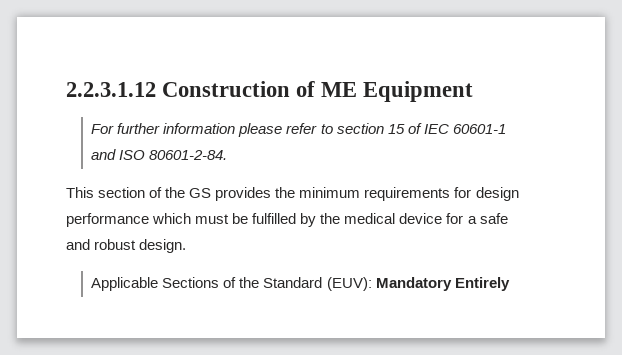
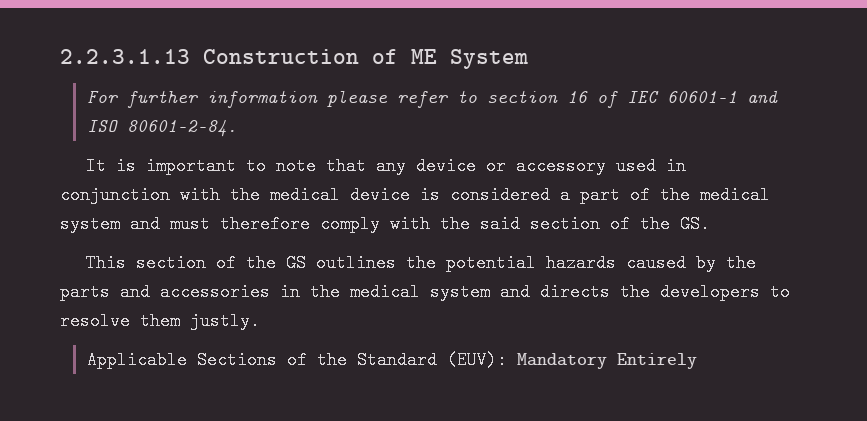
[66,82,156,97] 2.2.3.1.12 -> [60,49,190,64] 2.2.3.1.13
[363,81,474,102] Equipment -> [450,49,528,69] System
[387,124,405,134] 15 -> [566,91,588,103] 16
(228, 155) none -> [86,157,687,175] [60,186,770,204] [60,215,710,233] // It is important to note that any device or accessory used in conjunction with the medical device is considered a part of the medical system and must therefore comply with the said section of the GS.
[215,187,519,201] [66,213,508,227] [66,239,187,253] provides the minimum requirements for design performance which must be fulfilled by the medical device for a safe and robust design. -> [316,254,757,272] [60,283,790,301] [60,312,260,330] outlines the potential hazards caused by the parts and accessories in the medical system and directs the developers to resolve them justly.

